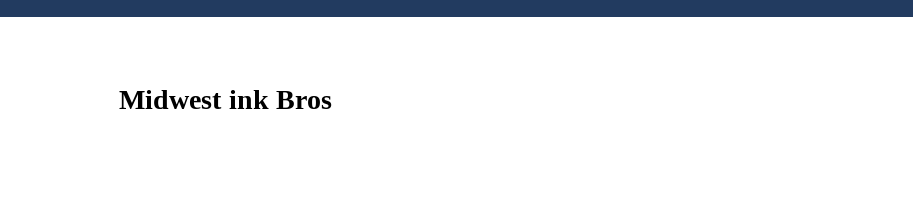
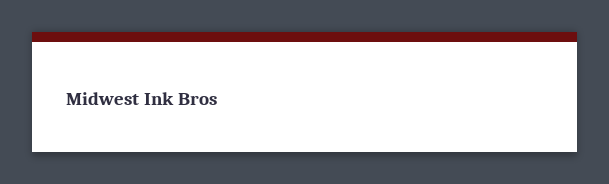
[228,90,269,109] ink -> [144,92,175,105] Ink

